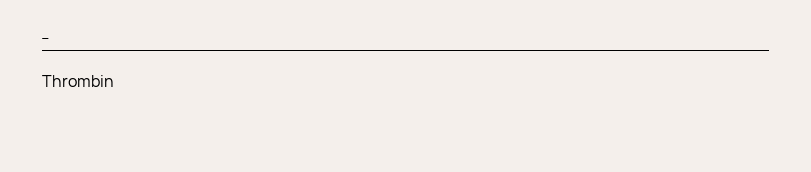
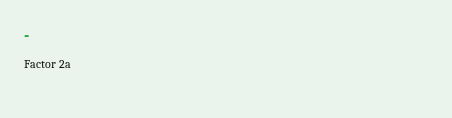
[42,75,114,87] Thrombin -> [24,60,72,68] Factor 2a

